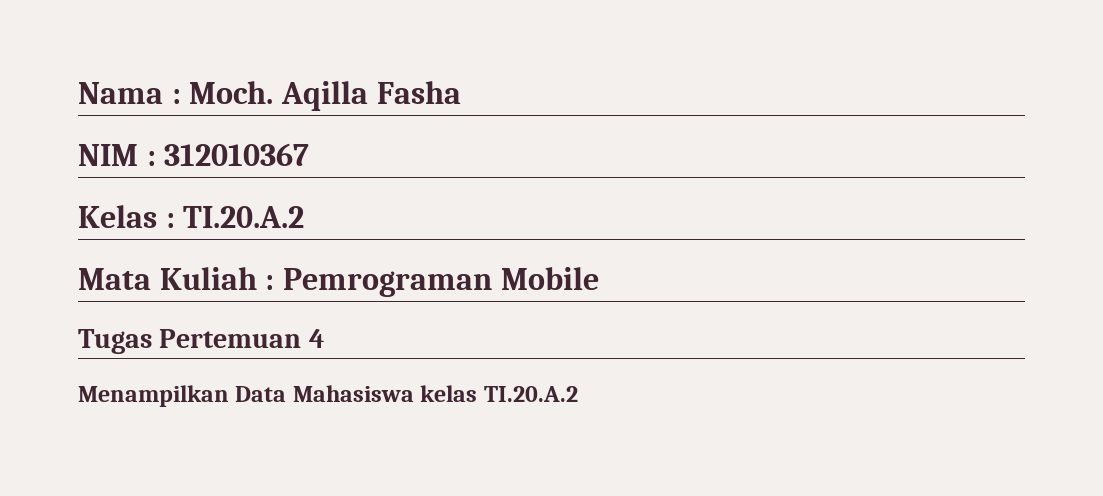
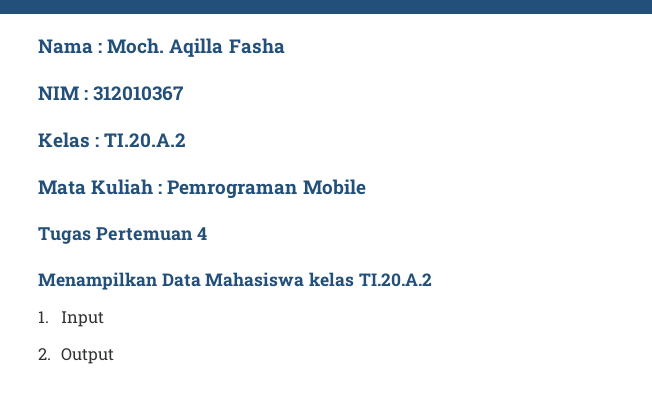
(578, 394) none -> [38,311,105,327] [38,348,115,364] // 1. Input // 2. Output

